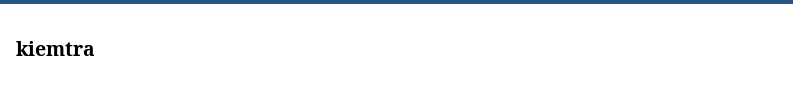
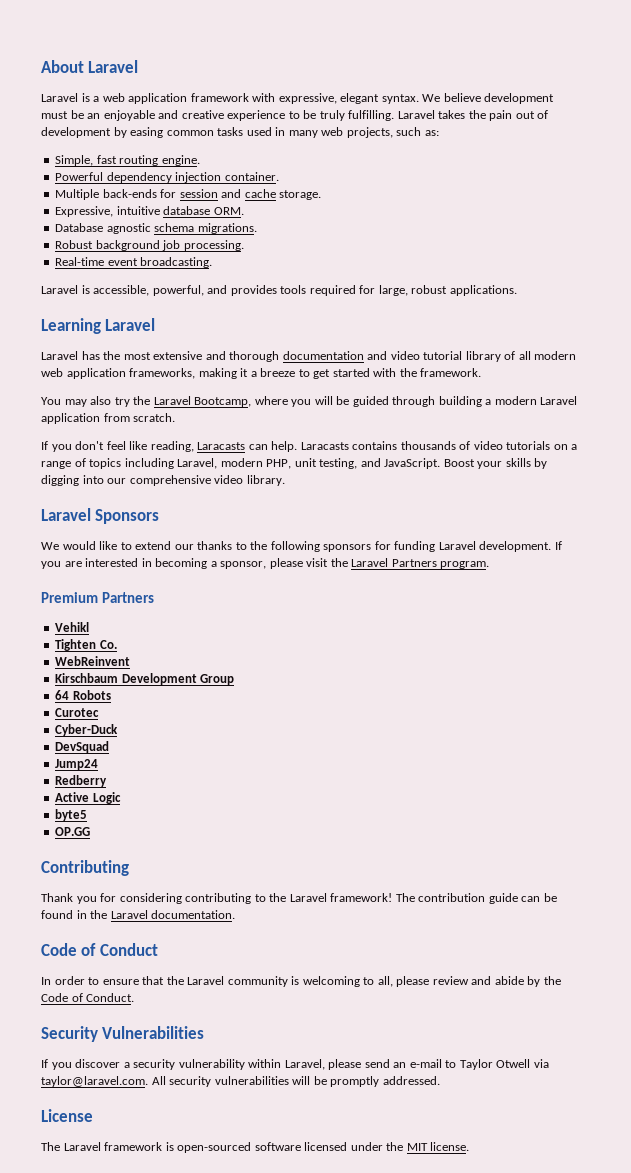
[16,41,95,56] kiemtra -> [41,60,139,73] [41,93,555,104] [41,110,549,121] [41,127,439,138] [55,155,200,166] [55,172,279,183] [55,189,322,200] [55,206,244,217] [55,223,257,234] [55,240,244,251] [55,257,213,268] [41,285,517,296] [41,318,156,334] [41,351,577,362] [41,368,482,379] [41,396,578,407] [41,413,176,424] [41,441,578,452] [41,458,548,469] [41,475,285,486] [41,508,160,524] [41,541,562,552] [41,558,490,569] [41,592,154,603] [55,622,90,632] [55,639,117,651] [55,656,131,666] [55,673,235,685] [55,690,111,700] [55,708,100,717] [55,724,119,736] [55,741,110,753] [55,759,99,770] [55,775,108,787] [55,792,121,804] [55,809,88,821] [55,827,91,836] [41,860,129,876] [41,893,557,904] [41,910,236,919] [41,943,158,956] [41,976,561,987] [41,993,135,1002] [41,1026,205,1042] [41,1059,549,1070] [41,1076,440,1087] [41,1109,93,1122] [41,1142,470,1153] About Laravel // Laravel is a web application framework with expressive, elegant syntax. We believe development must be an enjoyable and creative experience to be truly fulfilling. Laravel takes the pain out of development by easing common tasks used in many web projects, such as: // Simple, fast routing engine. // Powerful dependency injection container. // Multiple back-ends for session and cache storage. // Expressive, intuitive database ORM. // Database agnostic schema migrations. // Robust background job processing. // Real-time event broadcasting. // Laravel is accessible, powerful, and provides tools required for large, robust applications. // Learning Laravel // Laravel has the most extensive and thorough documentation and video tutorial library of all modern web application frameworks, making it a breeze to get started with the framework. // You may also try the Laravel Bootcamp, where you will be guided through building a modern Laravel application from scratch. // If you don't feel like reading, Laracasts can help. Laracasts contains thousands of video tutorials on a range of topics including Laravel, modern PHP, unit testing, and JavaScript. Boost your skills by digging into our comprehensive video library. // Laravel Sponsors // We would like to extend our thanks to the following sponsors for funding Laravel development. If you are interested in becoming a sponsor, please visit the Laravel Partners program. // Premium Partners // Vehikl // Tighten Co. // WebReinvent // Kirschbaum Development Group // 64 Robots // Curotec // Cyber-Duck // DevSquad // Jump24 // Redberry // Active Logic // byte5 // OP.GG // Contributing // Thank you for considering contributing to the Laravel framework! The contribution guide can be found in the Laravel documentation. // Code of Conduct // In order to ensure that the Laravel community is welcoming to all, please review and abide by the Code of Conduct. // Security Vulnerabilities // If you discover a security vulnerability within Laravel, please send an e-mail to Taylor Otwell via taylor@laravel.com. All security vulnerabilities will be promptly addressed. // License // The Laravel framework is open-sourced software licensed under the MIT license.

